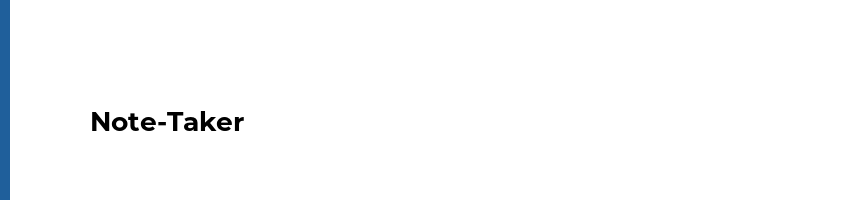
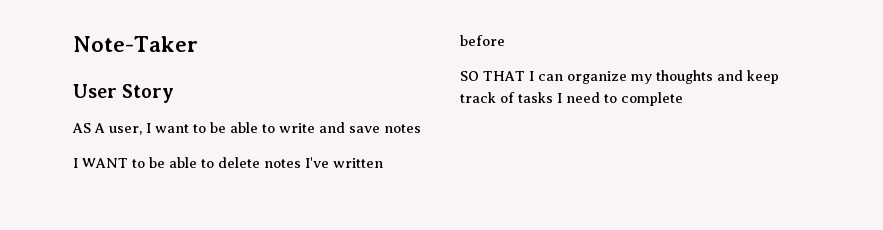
(244, 121) none -> [73,84,175,103] [72,122,421,135] [73,157,383,168] [460,35,505,46] [460,70,779,84] [460,92,683,106] // User Story // AS A user, I want to be able to write and save notes // I WANT to be able to delete notes I've written before // SO THAT I can organize my thoughts and keep track of tasks I need to complete

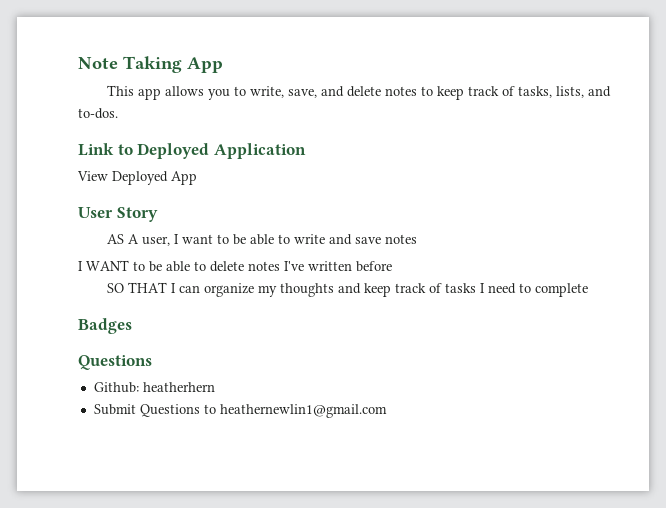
[73,36,198,52] Note-Taker -> [78,56,223,73] [106,85,611,100] [78,108,118,119] [78,143,306,159] [77,171,197,185] Note Taking App // This app allows you to write, save, and delete notes to keep track of tasks, lists, and to-dos. // Link to Deployed Application // View Deployed App
(683, 99) none -> [78,318,132,334] [78,355,152,370] [93,382,215,393] [93,404,387,418] // Badges // Questions // Github: heatherhern // Submit Questions to heathernewlin1@gmail.com

